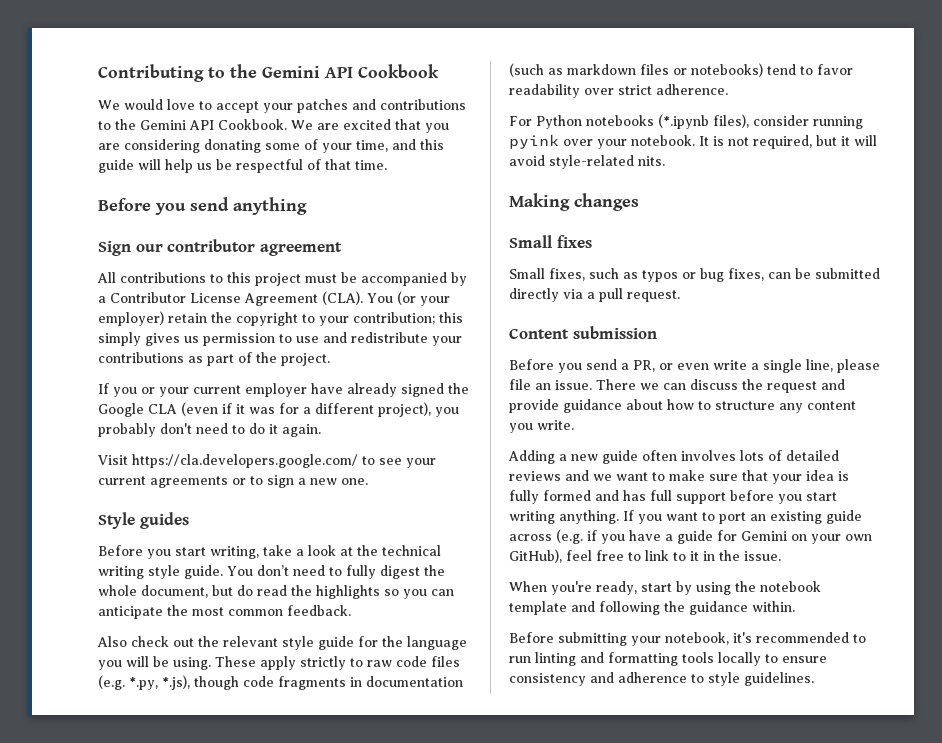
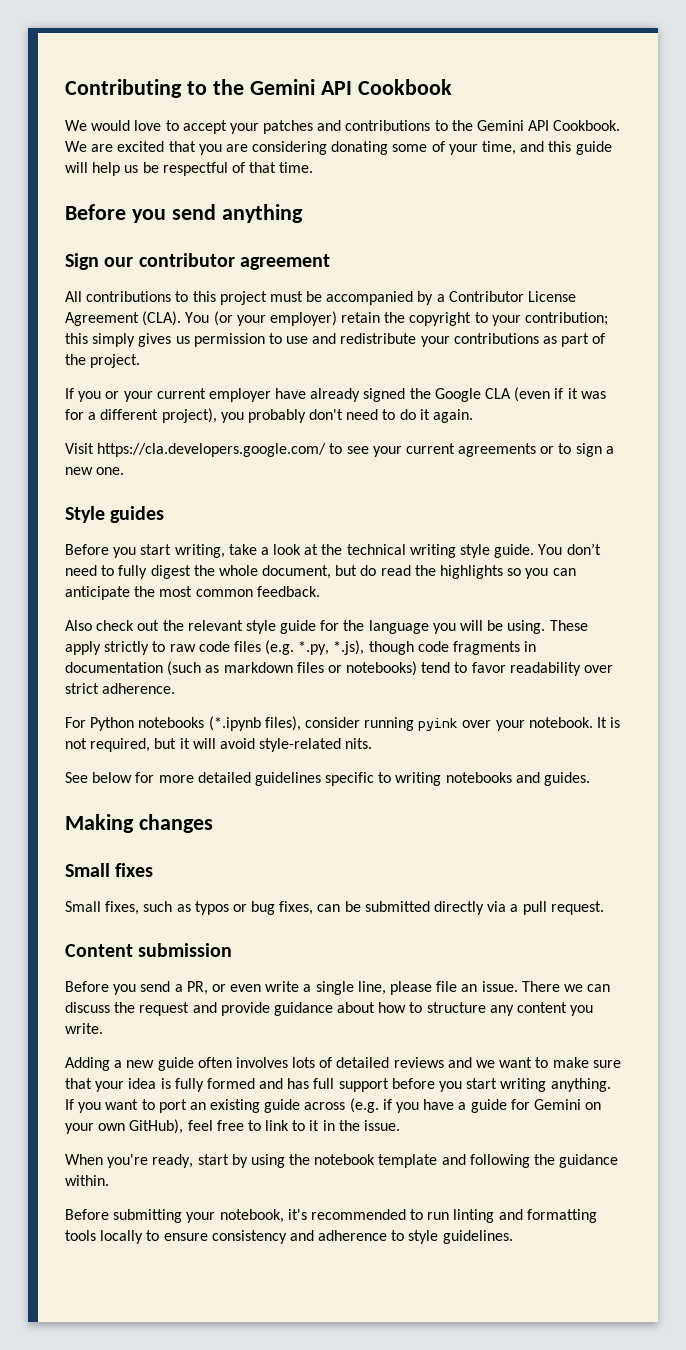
(665, 161) none -> [65,772,591,786] // See below for more detailed guidelines specific to writing notebooks and guides.

